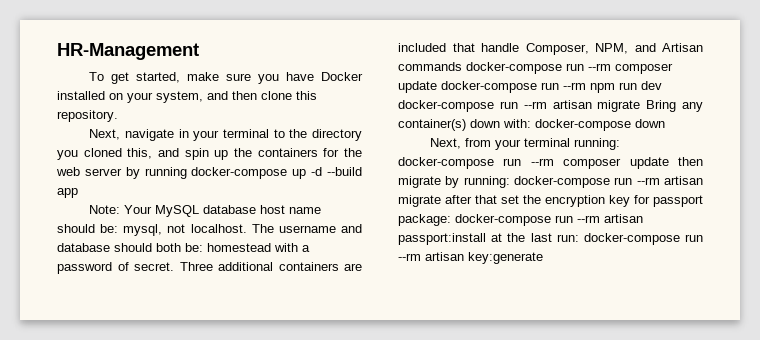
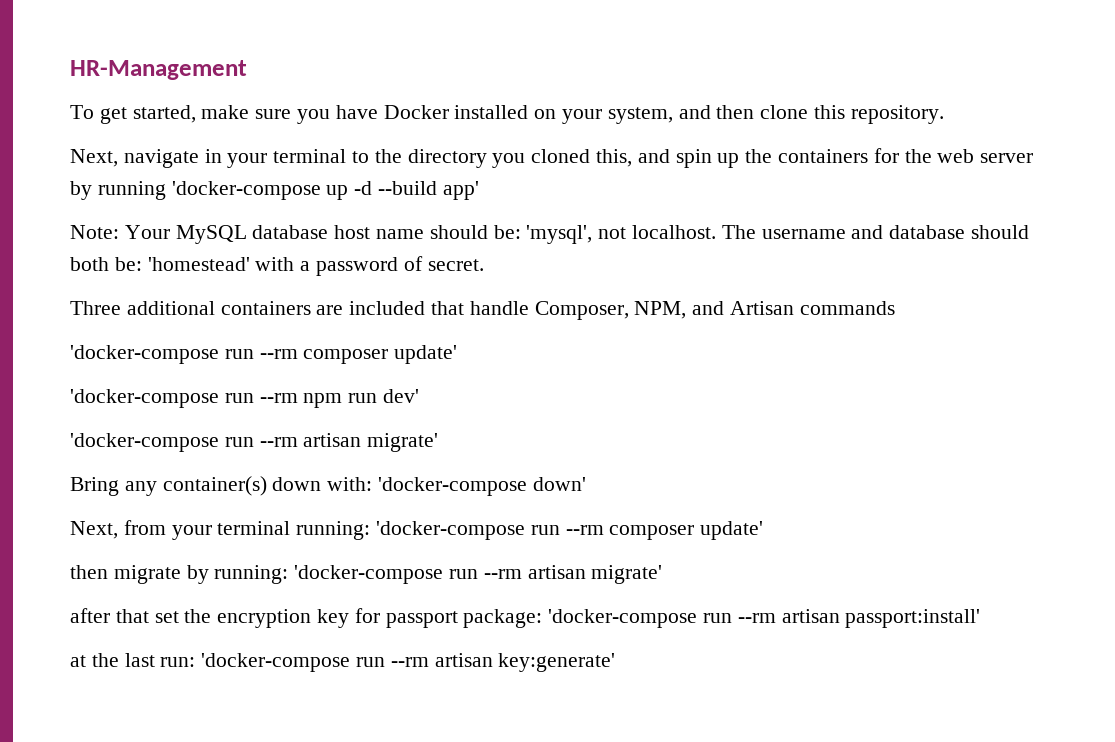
[191,167,288,179] docker-compose -> [171,181,321,200] 'docker-compose
[57,188,78,198] app -> [442,181,479,200] app'
[123,224,163,236] mysql, -> [526,225,593,244] 'mysql',
[207,243,271,252] homestead -> [147,257,250,271] 'homestead'
(174, 266) none -> (484, 265) //
[466,62,673,74] [398,81,537,93] docker-compose run --rm composer update docker-compose -> [70,345,458,364] [70,389,219,408] // 'docker-compose run --rm composer update' // 'docker-compose
[641,81,662,90] [398,100,641,112] dev docker-compose run --rm artisan migrate -> [383,389,420,403] [70,433,439,452] dev' // 'docker-compose run --rm artisan migrate' //
[535,119,665,131] docker-compose down -> [378,477,586,496] 'docker-compose down'
[398,157,669,169] docker-compose run --rm composer update -> [376,521,764,540] 'docker-compose run --rm composer update' //
[514,176,703,188] [398,195,441,207] docker-compose run --rm artisan migrate -> [294,565,663,584] 'docker-compose run --rm artisan migrate' //
[455,214,643,226] [398,233,486,245] docker-compose run --rm artisan passport:install -> [548,609,981,628] 'docker-compose run --rm artisan passport:install' //
[583,233,703,245] [398,252,543,264] docker-compose run --rm artisan key:generate -> [201,653,616,672] 'docker-compose run --rm artisan key:generate'

